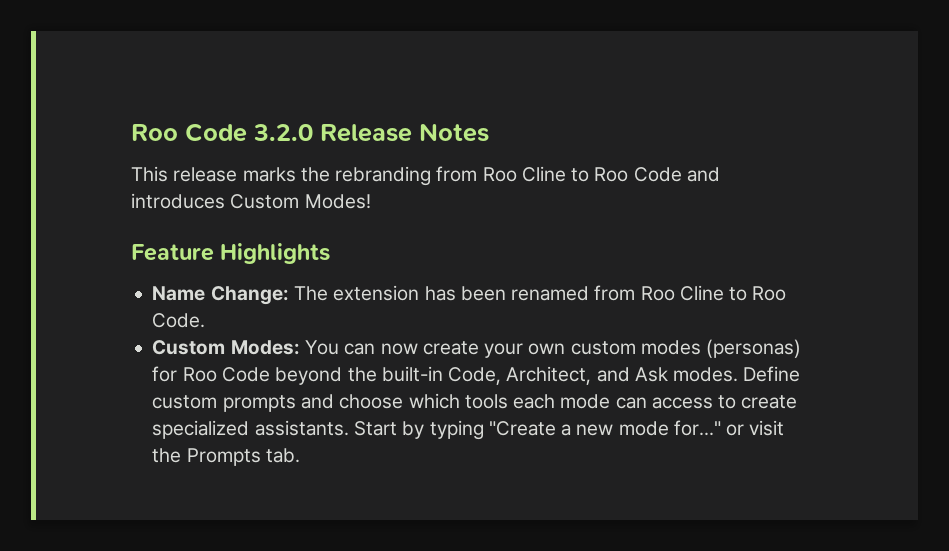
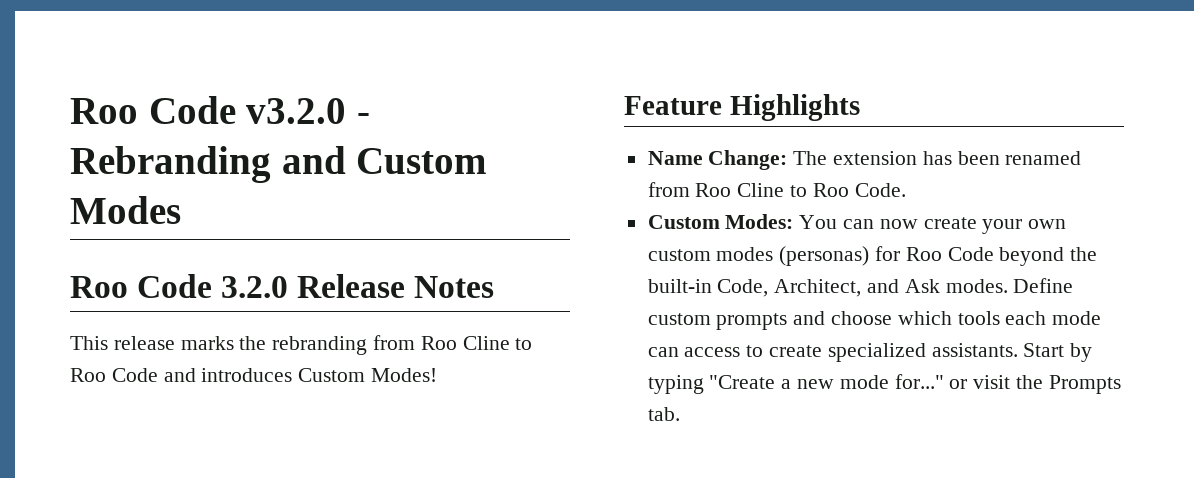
[131,123,247,142] Roo Code -> [70,96,370,124] [70,146,487,183] [70,196,181,224] [70,274,213,298] Roo Code v3.2.0 - Rebranding and Custom Modes // Roo Code

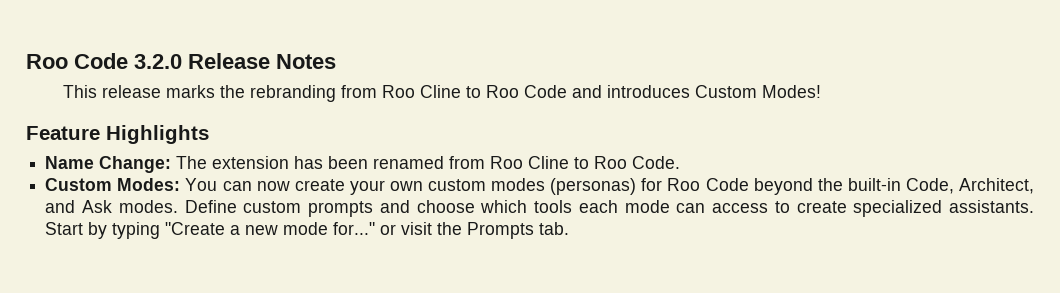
[70,96,370,124] [70,146,487,183] [70,196,181,224] [70,274,213,298] Roo Code v3.2.0 - Rebranding and Custom Modes // Roo Code -> [26,53,128,69] Roo Code

